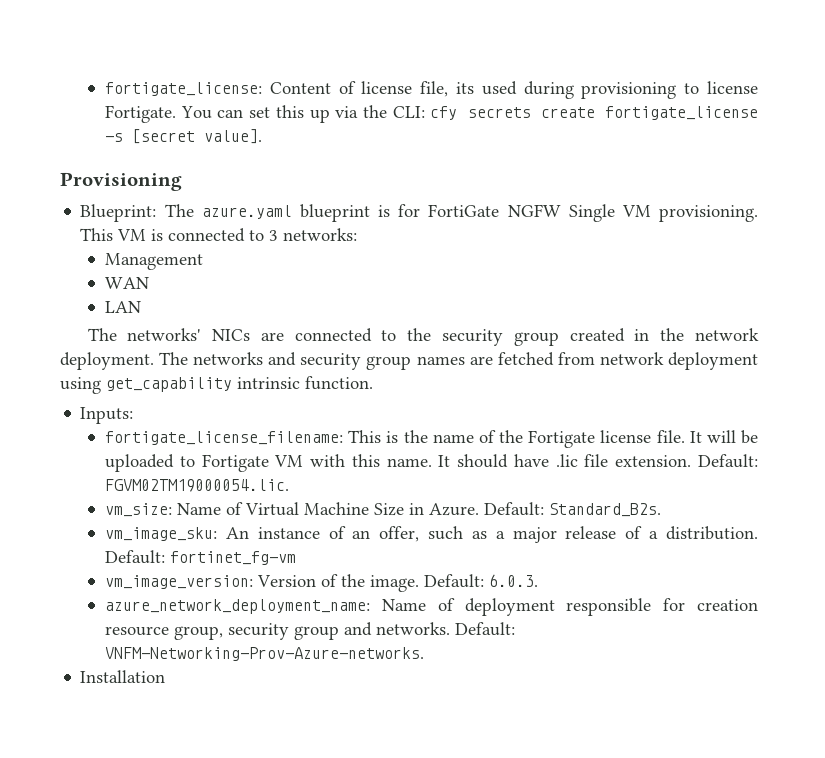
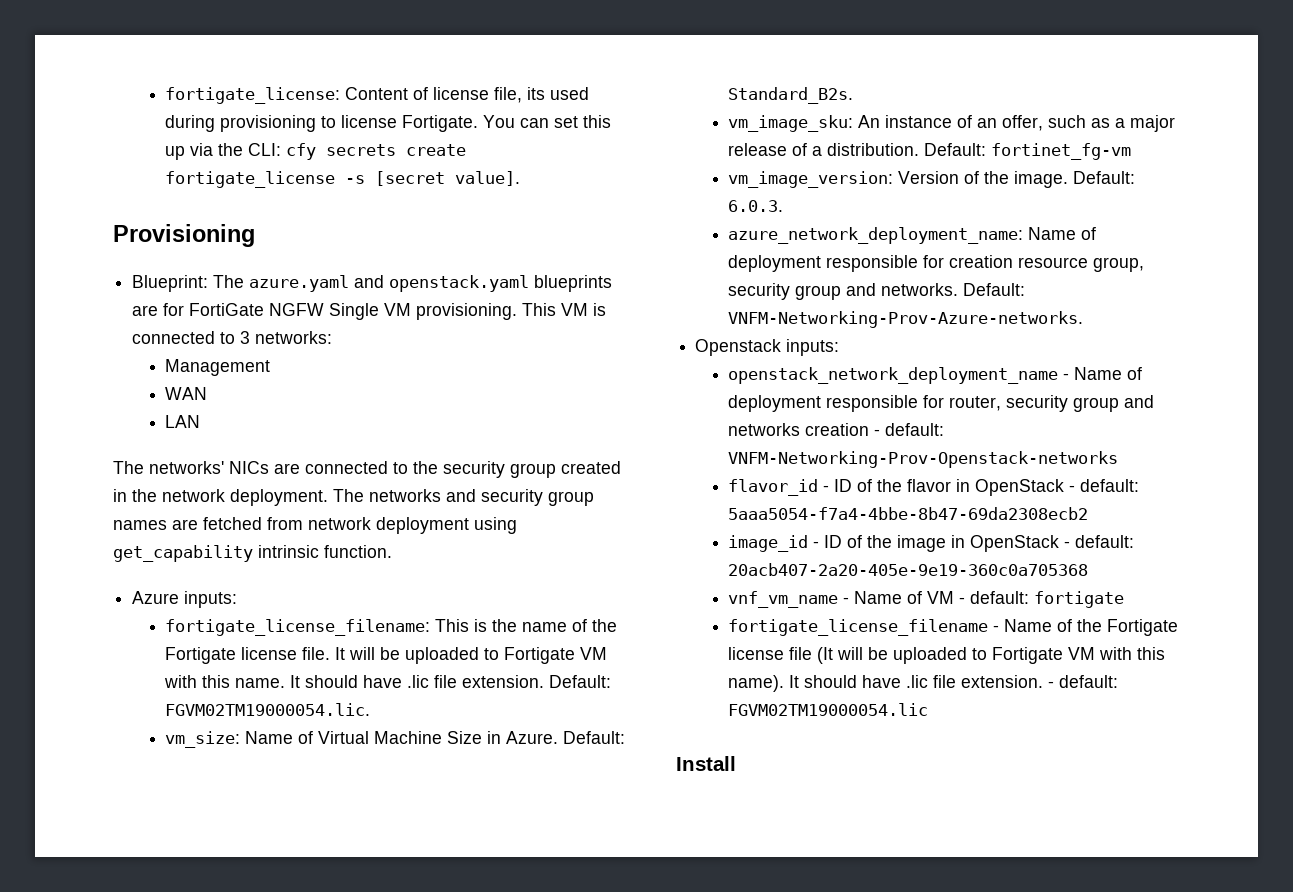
[299,204,391,222] blueprint is -> [354,275,613,292] [132,305,159,316] and openstack.yaml blueprints are
[80,407,134,424] Inputs: -> [132,591,238,608] Azure inputs:
[80,670,166,683] Installation -> [695,339,840,356] [728,367,1143,384] [728,395,1155,412] [728,423,945,436] [728,451,1119,468] [728,479,1140,496] [728,507,1089,520] [728,535,1135,552] [728,563,1089,576] [728,591,1125,608] [728,619,1179,636] [728,647,1166,664] [728,675,1119,692] [728,703,929,716] [676,756,736,771] Openstack inputs: // openstack_network_deployment_name - Name of deployment responsible for router, security group and networks creation - default: VNFM-Networking-Prov-Openstack-networks // flavor_id - ID of the flavor in OpenStack - default: 5aaa5054-f7a4-4bbe-8b47-69da2308ecb2 // image_id - ID of the image in OpenStack - default: 20acb407-2a20-405e-9e19-360c0a705368 // vnf_vm_name - Name of VM - default: fortigate // fortigate_license_filename - Name of the Fortigate license file (It will be uploaded to Fortigate VM with this name). It should have .lic file extension. - default: FGVM02TM19000054.lic // Install

